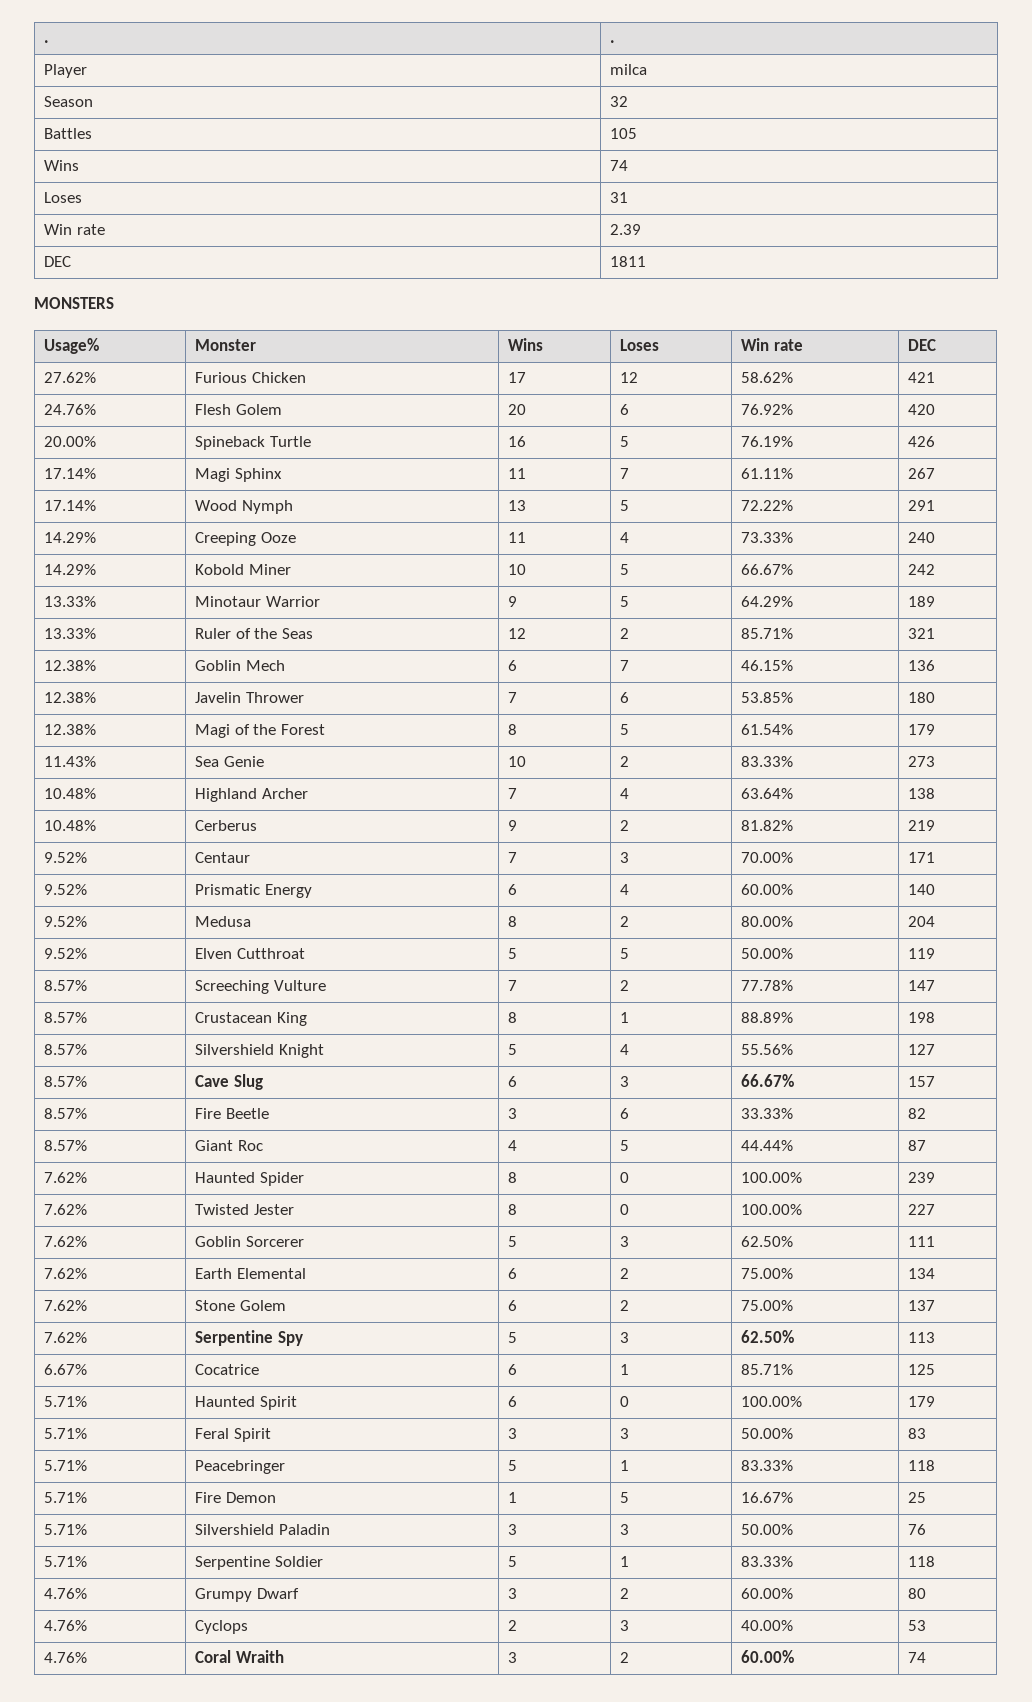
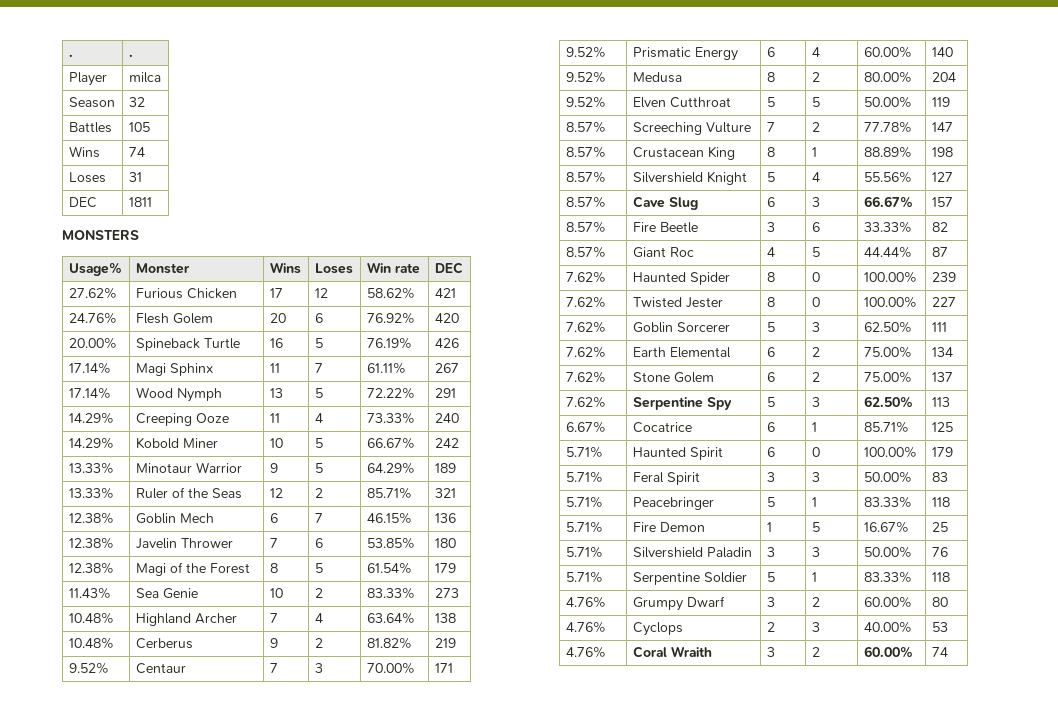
[44,224,105,235] [610,224,642,235] // Win rate | 2.39 -> (142, 177) none

